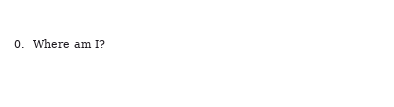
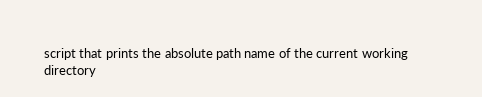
[14,39,105,48] 0. Where am I? -> [44,48,408,60] [44,65,96,77] script that prints the absolute path name of the current working directory

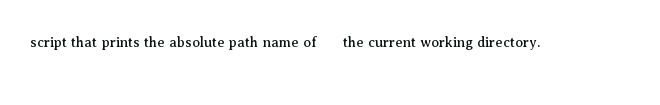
[44,65,96,77] directory -> [477,36,540,50] directory.

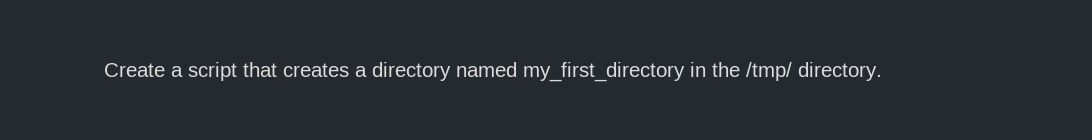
[30,36,473,50] script that prints the absolute path name of the current working -> [103,62,792,82] Create a script that creates a directory named my_first_directory in the /tmp/

